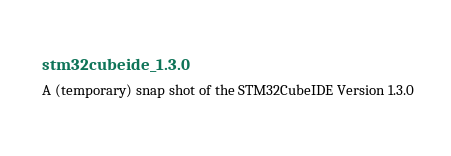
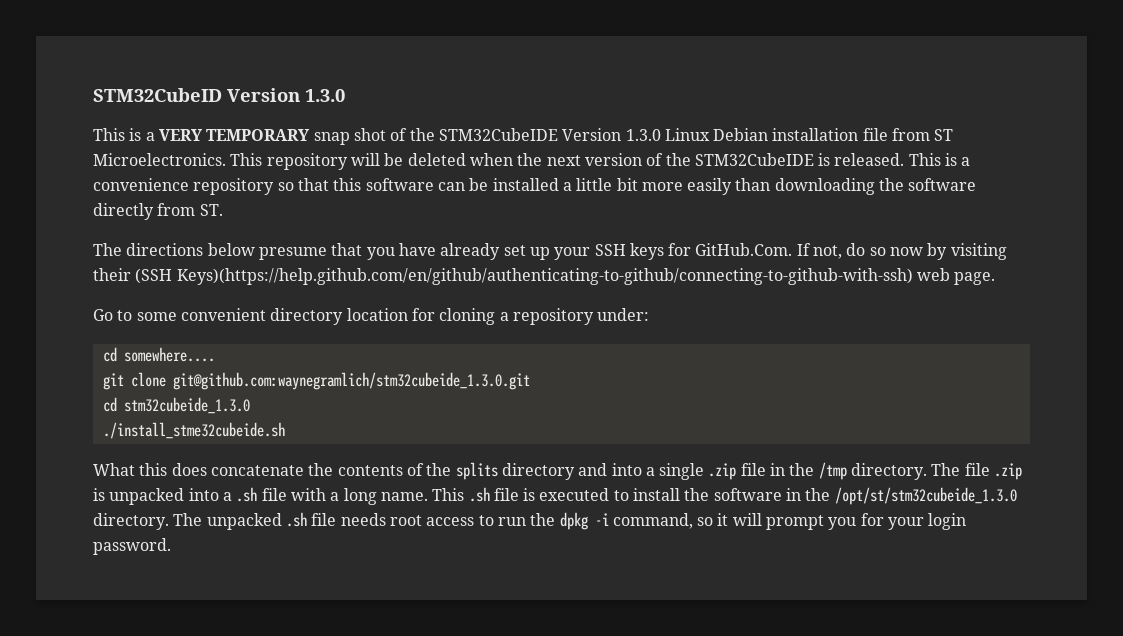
[42,58,190,72] [42,84,132,98] stm32cubeide_1.3.0 // A (temporary) -> [93,88,345,102] [93,128,311,141] STM32CubeID Version 1.3.0 // This is a VERY TEMPORARY
(415, 90) none -> [664,128,954,141] [93,153,971,170] [93,178,977,195] [93,203,223,220] [93,243,1007,260] [93,268,996,285] [93,308,650,325] [102,347,215,362] [102,372,530,390] [102,397,250,414] [102,422,285,439] [93,462,1023,480] [93,487,1017,505] [93,512,967,530] [93,538,171,555] Linux Debian installation file from ST Microelectronics. This repository will be deleted when the next version of the STM32CubeIDE is released. This is a convenience repository so that this software can be installed a little bit more easily than downloading the software directly from ST. // The directions below presume that you have already set up your SSH keys for GitHub.Com. If not, do so now by visiting their (SSH Keys)(https://help.github.com/en/github/authenticating-to-github/connecting-to-github-with-ssh) web page. // Go to some convenient directory location for cloning a repository under: // cd somewhere.... // git clone git@github.com:waynegramlich/stm32cubeide_1.3.0.git // cd stm32cubeide_1.3.0 // ./install_stme32cubeide.sh // What this does concatenate the contents of the splits directory and into a single .zip file in the /tmp directory. The file .zip is unpacked into a .sh file with a long name. This .sh file is executed to install the software in the /opt/st/stm32cubeide_1.3.0 directory. The unpacked .sh file needs root access to run the dpkg -i command, so it will prompt you for your login password.

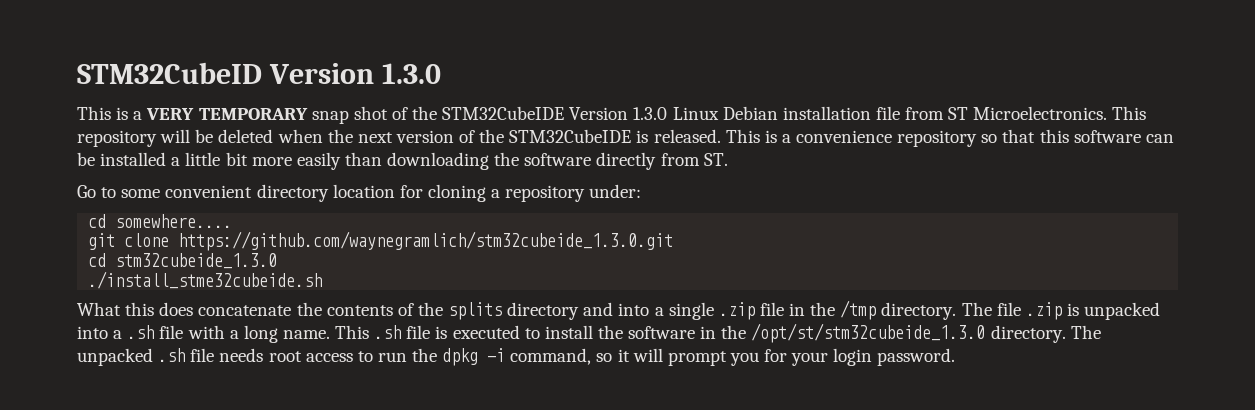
[93,243,1007,260] [93,268,996,285] // The directions below presume that you have already set up your SSH keys for GitHub.Com. If not, do so now by visiting their (SSH Keys)(https://help.github.com/en/github/authenticating-to-github/connecting-to-github-with-ssh) web page. -> (728, 159) none
[172,372,530,390] git@github.com:waynegramlich/stm32cubeide_1.3.0.git -> [178,231,674,251] https://github.com/waynegramlich/stm32cubeide_1.3.0.git

